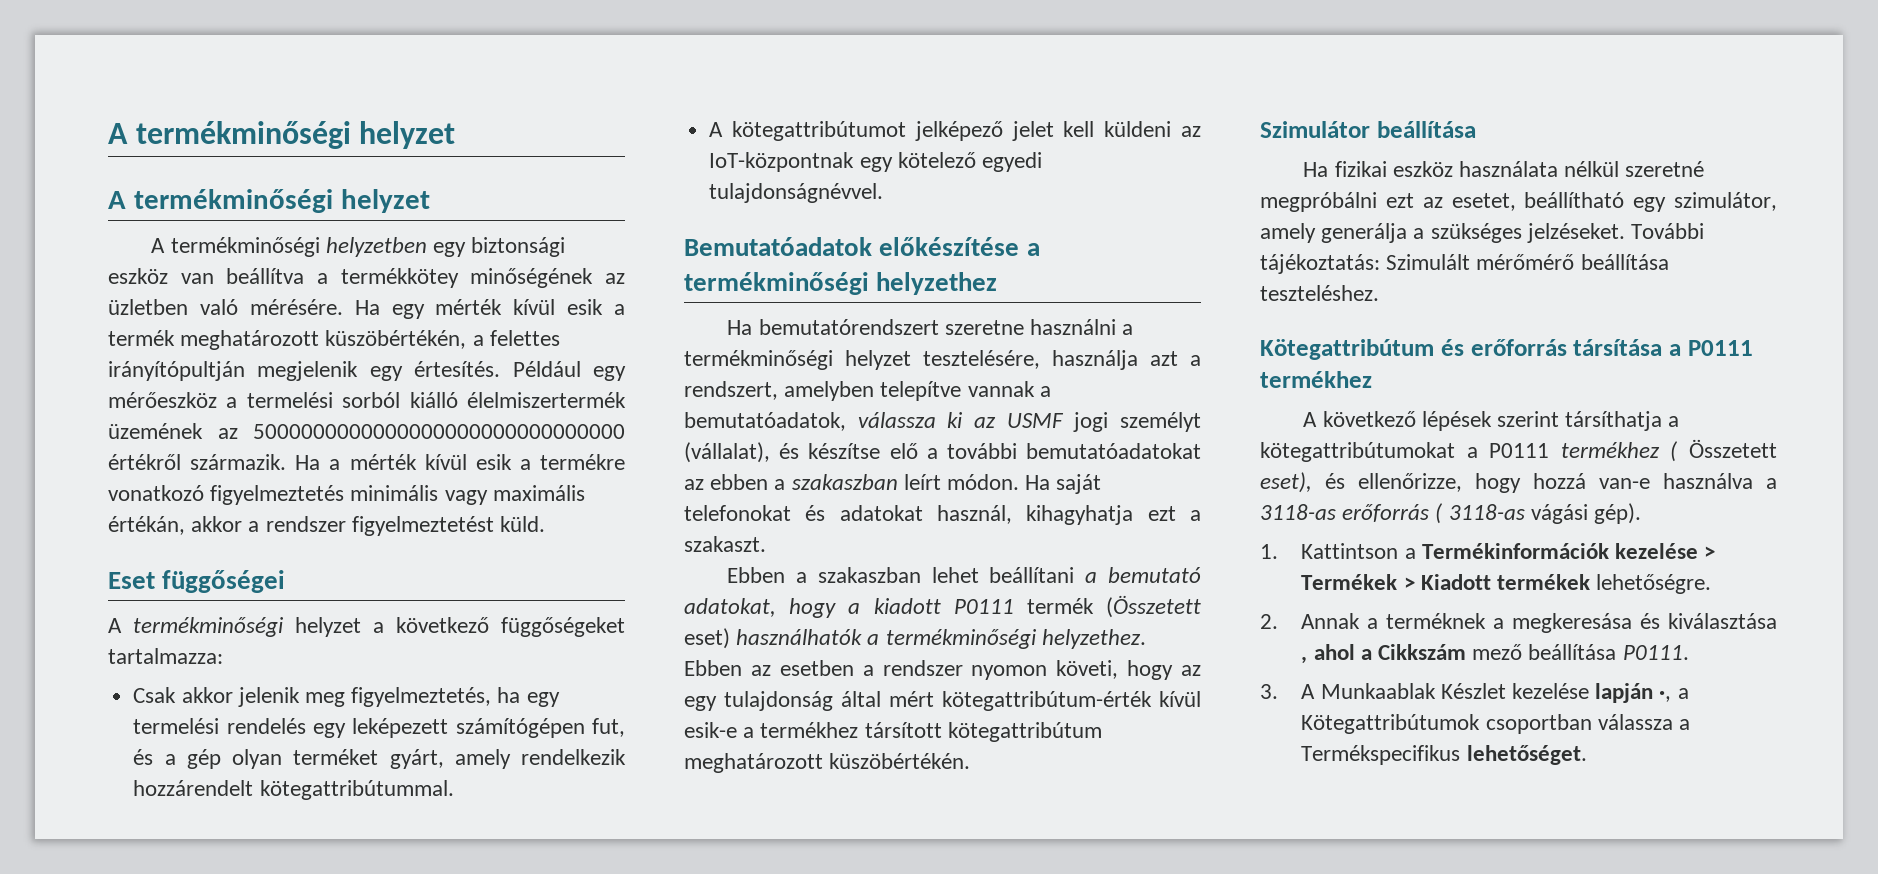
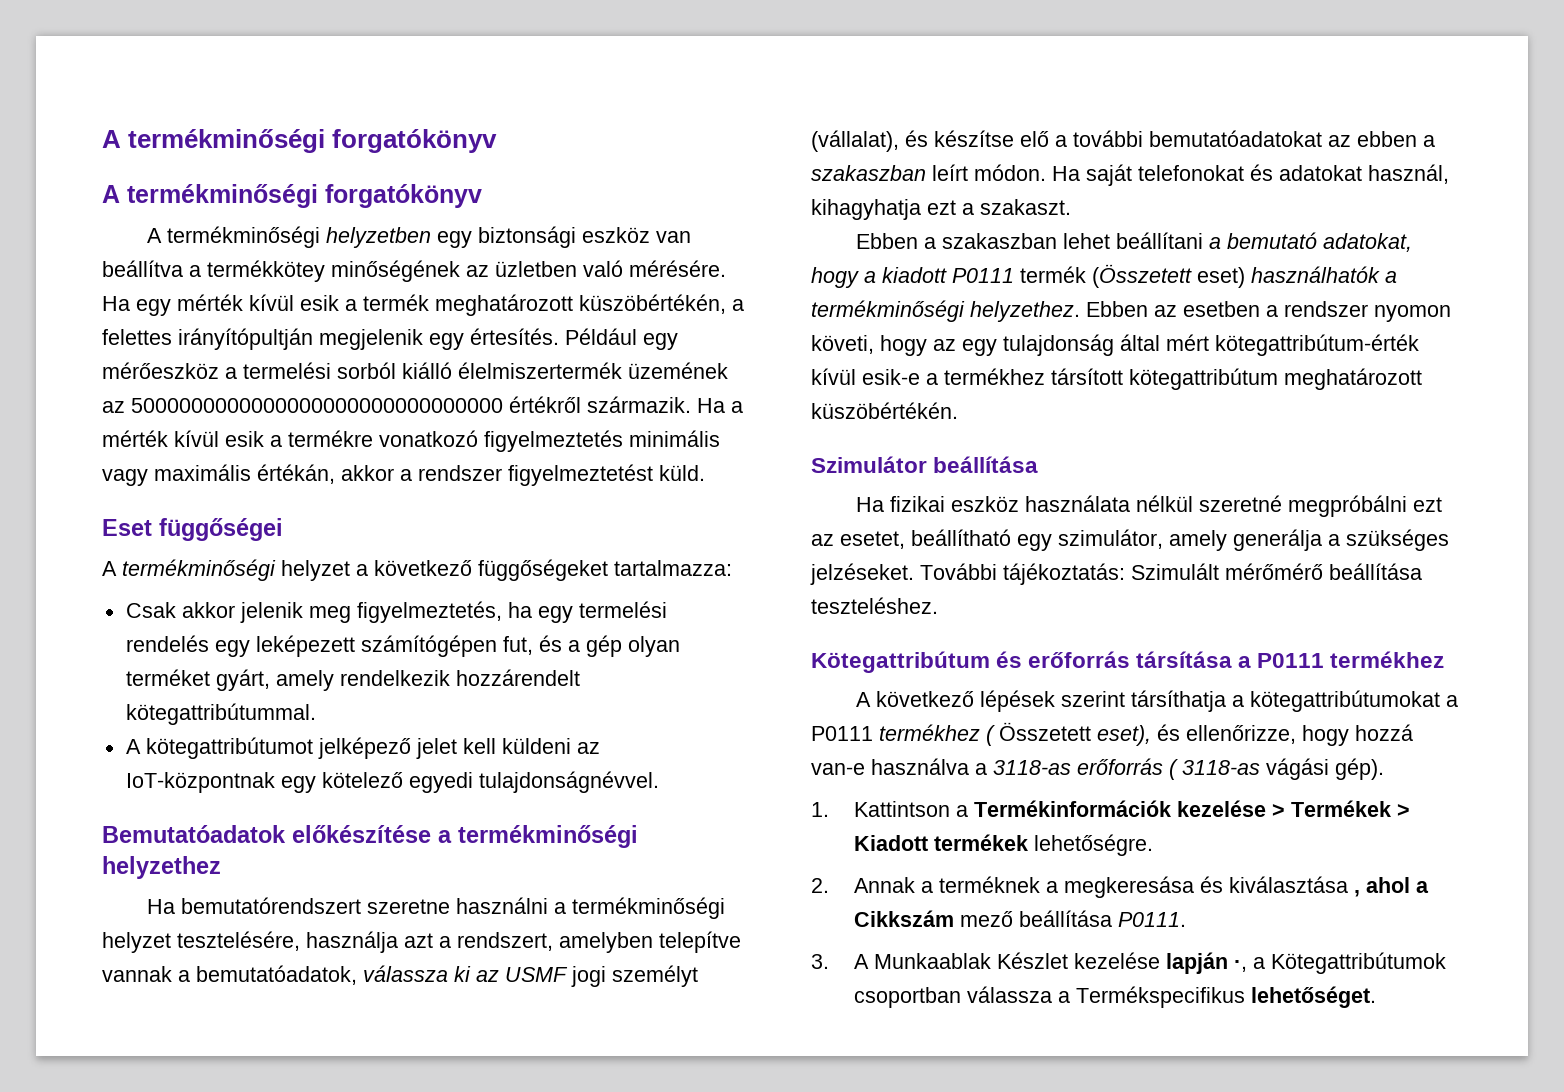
[108,121,456,149] [108,189,430,213] A termékminőségi helyzet // A termékminőségi helyzet -> [102,129,498,153] [102,184,482,208] A termékminőségi forgatókönyv // A termékminőségi forgatókönyv

